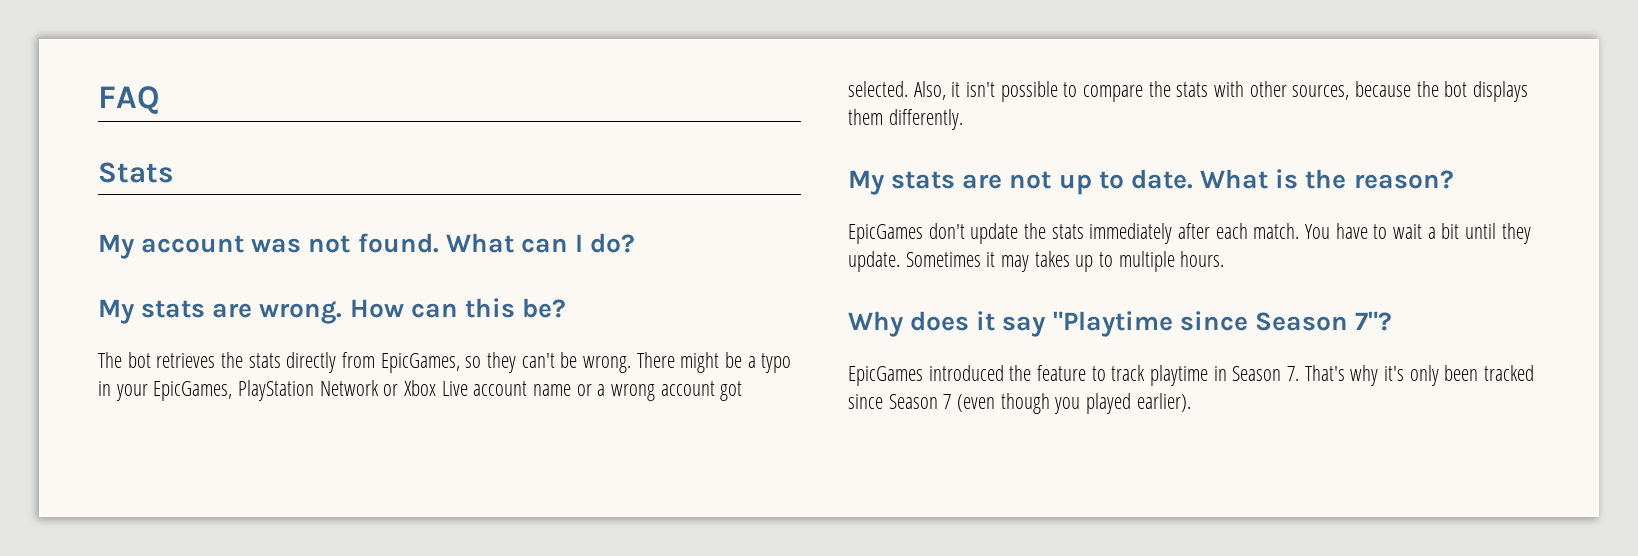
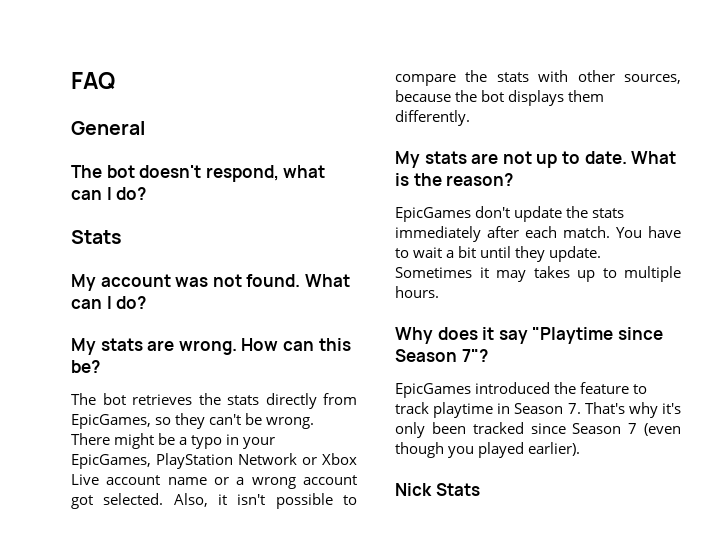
(160, 100) none -> [71,121,145,135] [71,165,326,182] [71,187,147,200] // General // The bot doesn't respond, what can I do?
(1191, 402) none -> [395,483,480,496] // Nick Stats

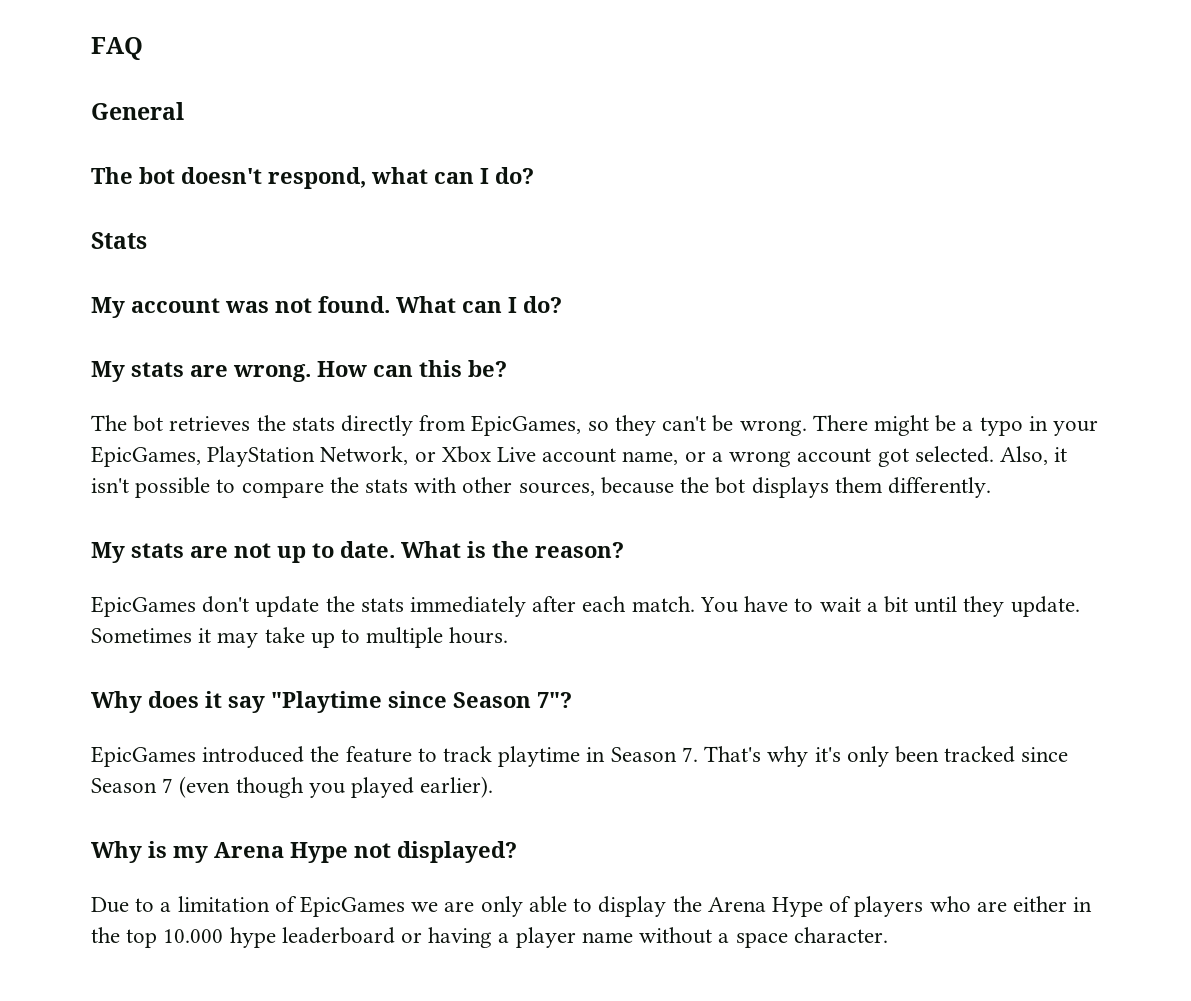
[238,453,297,465] Network -> [320,446,409,465] Network,
[167,477,207,485] name -> [622,451,679,465] name,
[533,266,570,278] takes -> [264,627,305,643] take
[395,483,480,496] Nick Stats -> [91,841,517,863] [91,896,1093,917] [91,927,888,948] Why is my Arena Hype not displayed? // Due to a limitation of EpicGames we are only able to display the Arena Hype of players who are either in the top 10.000 hype leaderboard or having a player name without a space character.

